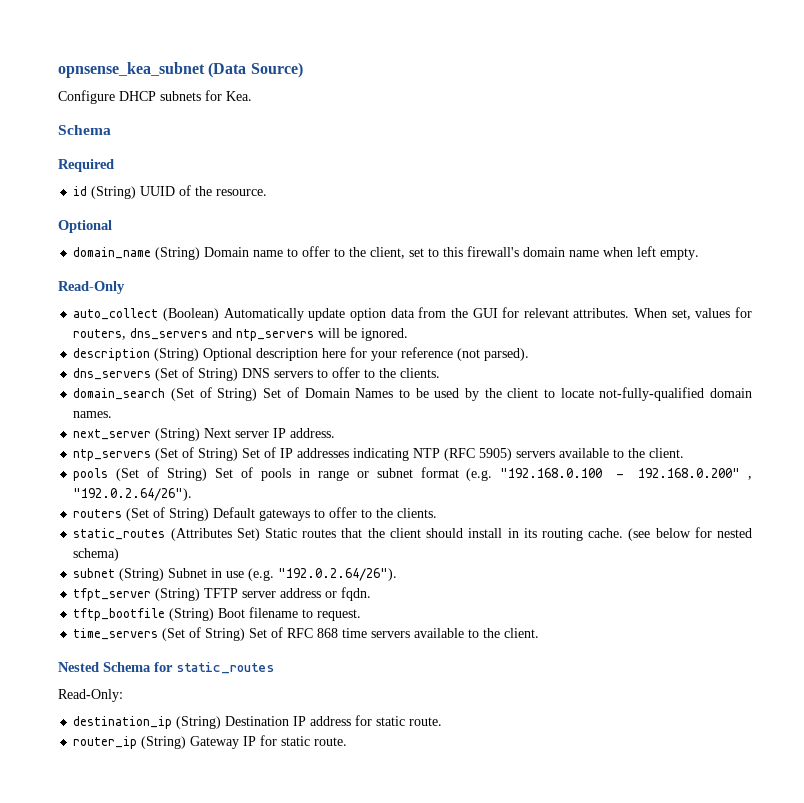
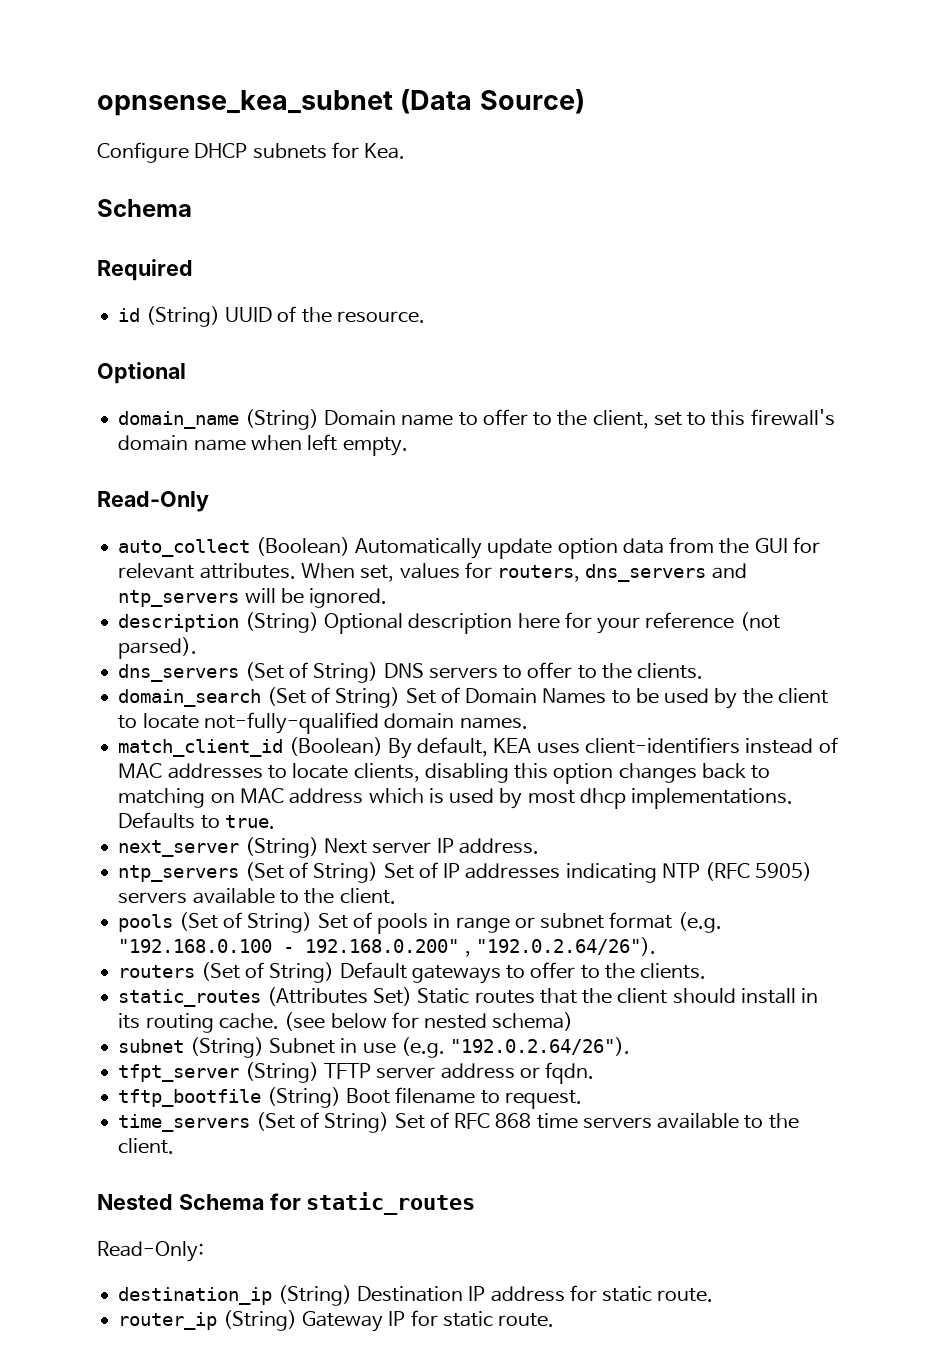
(113, 414) none -> [118,737,838,759] [118,763,771,784] [118,788,794,809] [118,812,275,829] // match_client_id (Boolean) By default, KEA uses client-identifiers instead of MAC addresses to locate clients, disabling this option changes back to matching on MAC address which is used by most dhcp implementations. Defaults to true.

